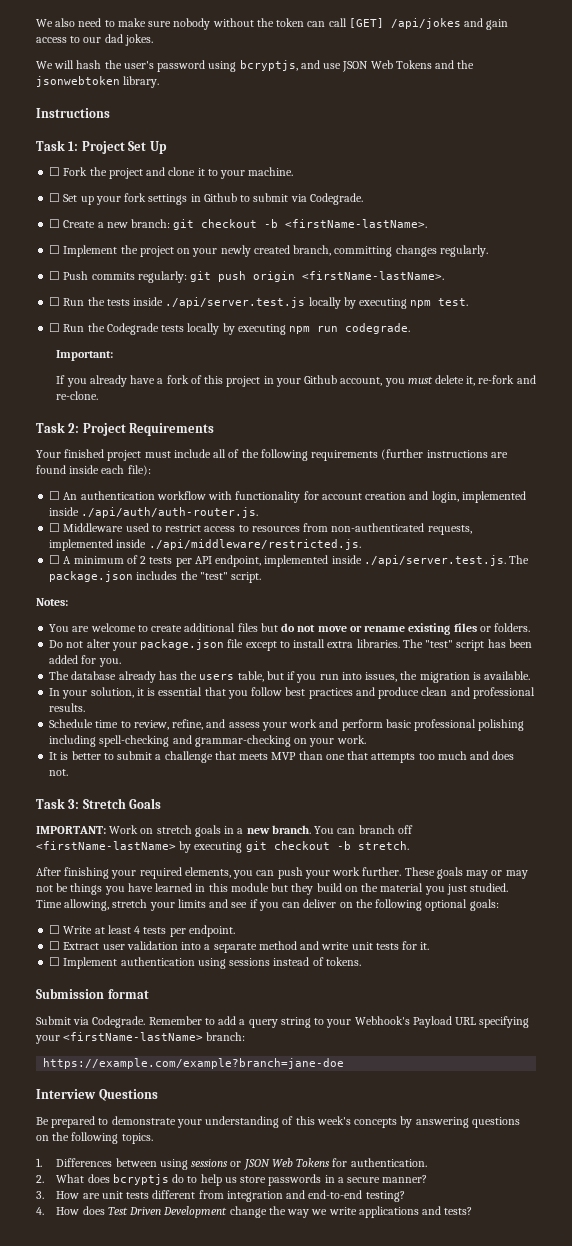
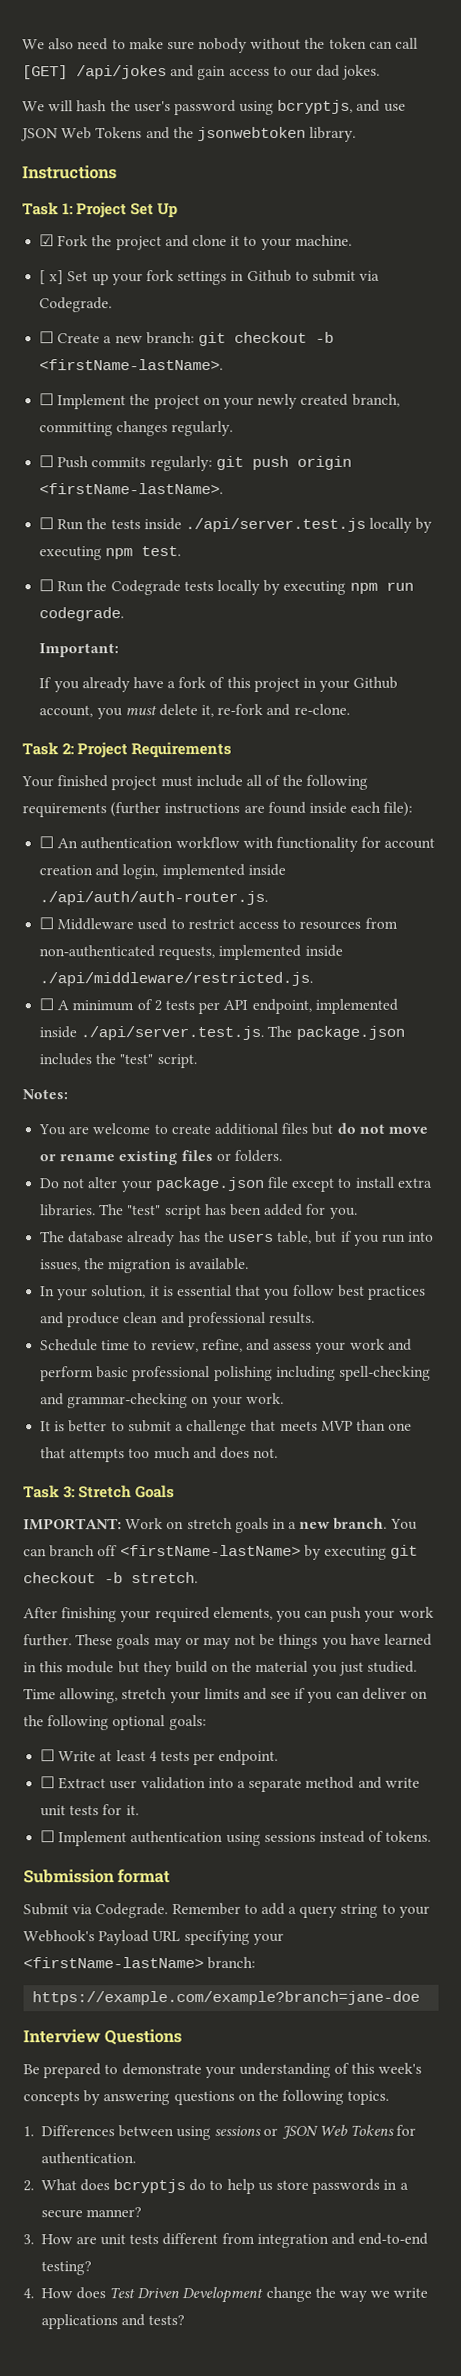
[49,167,61,176] ☐ -> [39,234,55,247] ☑
[49,193,61,202] ☐ -> [39,270,65,285] [ x]

